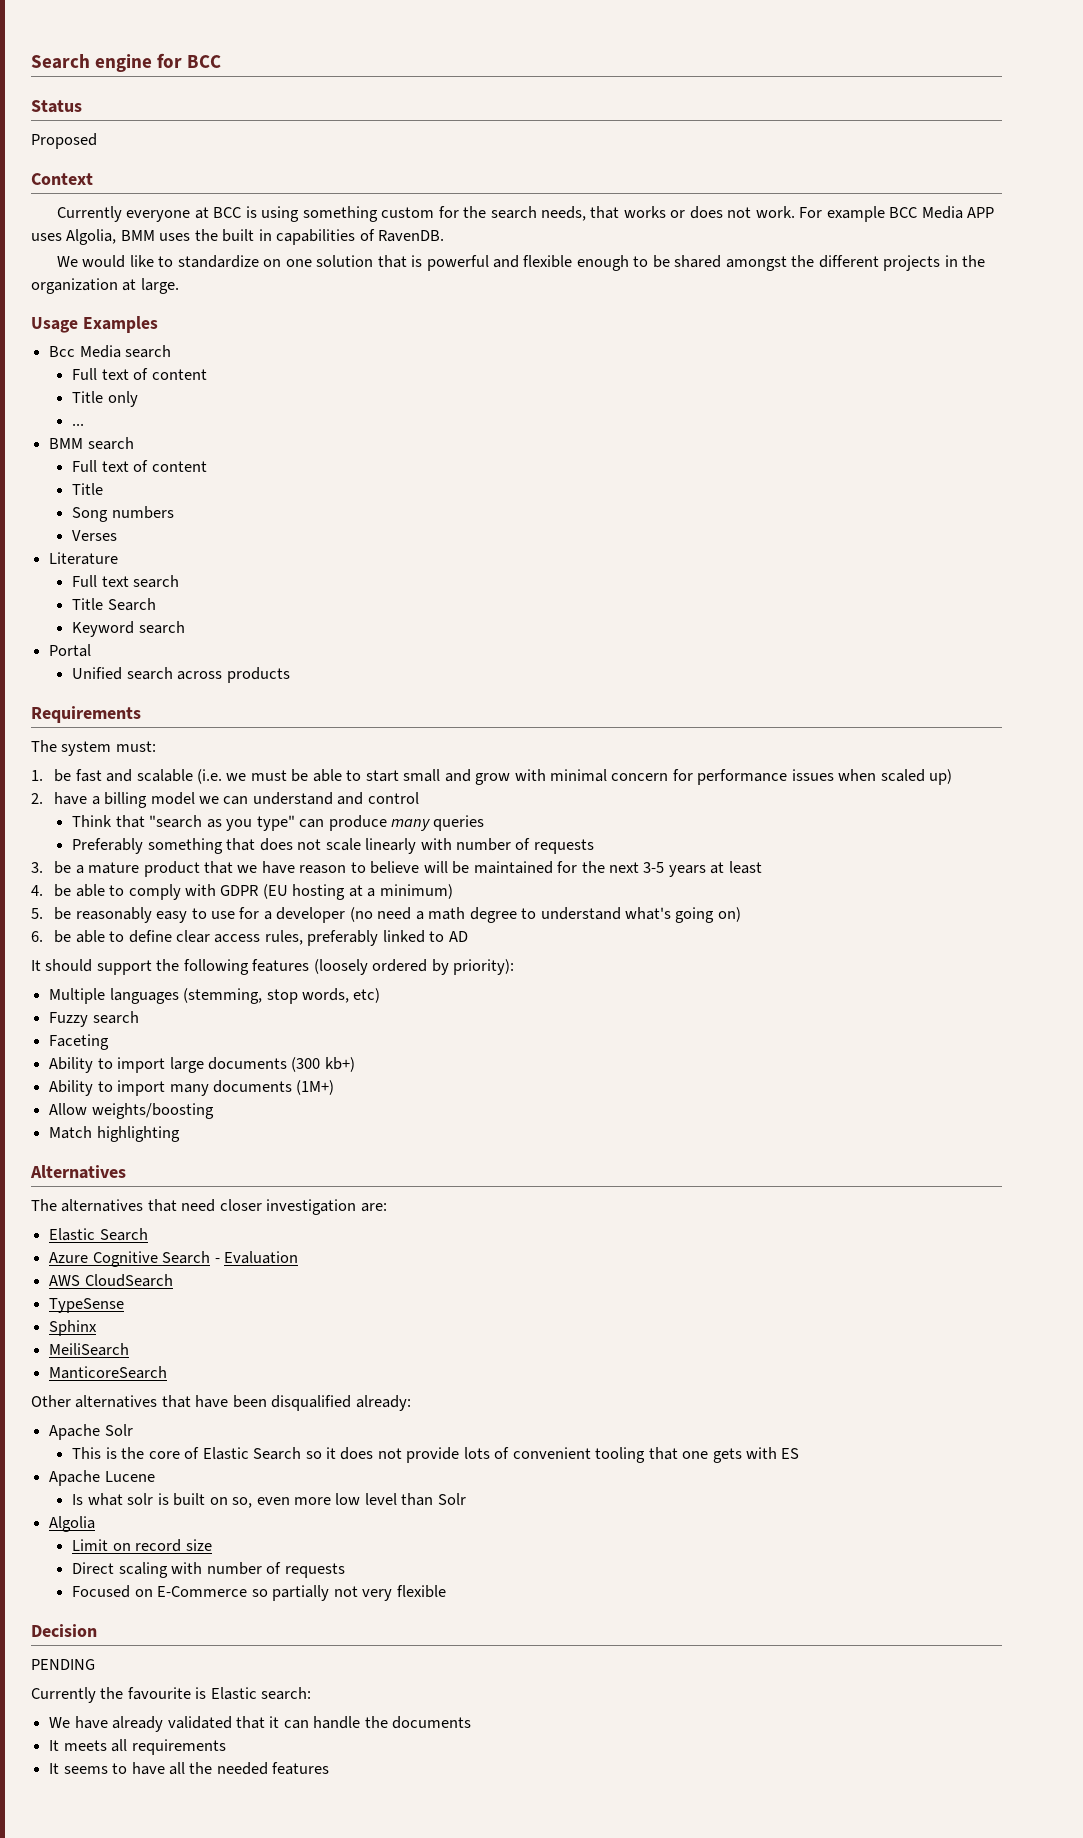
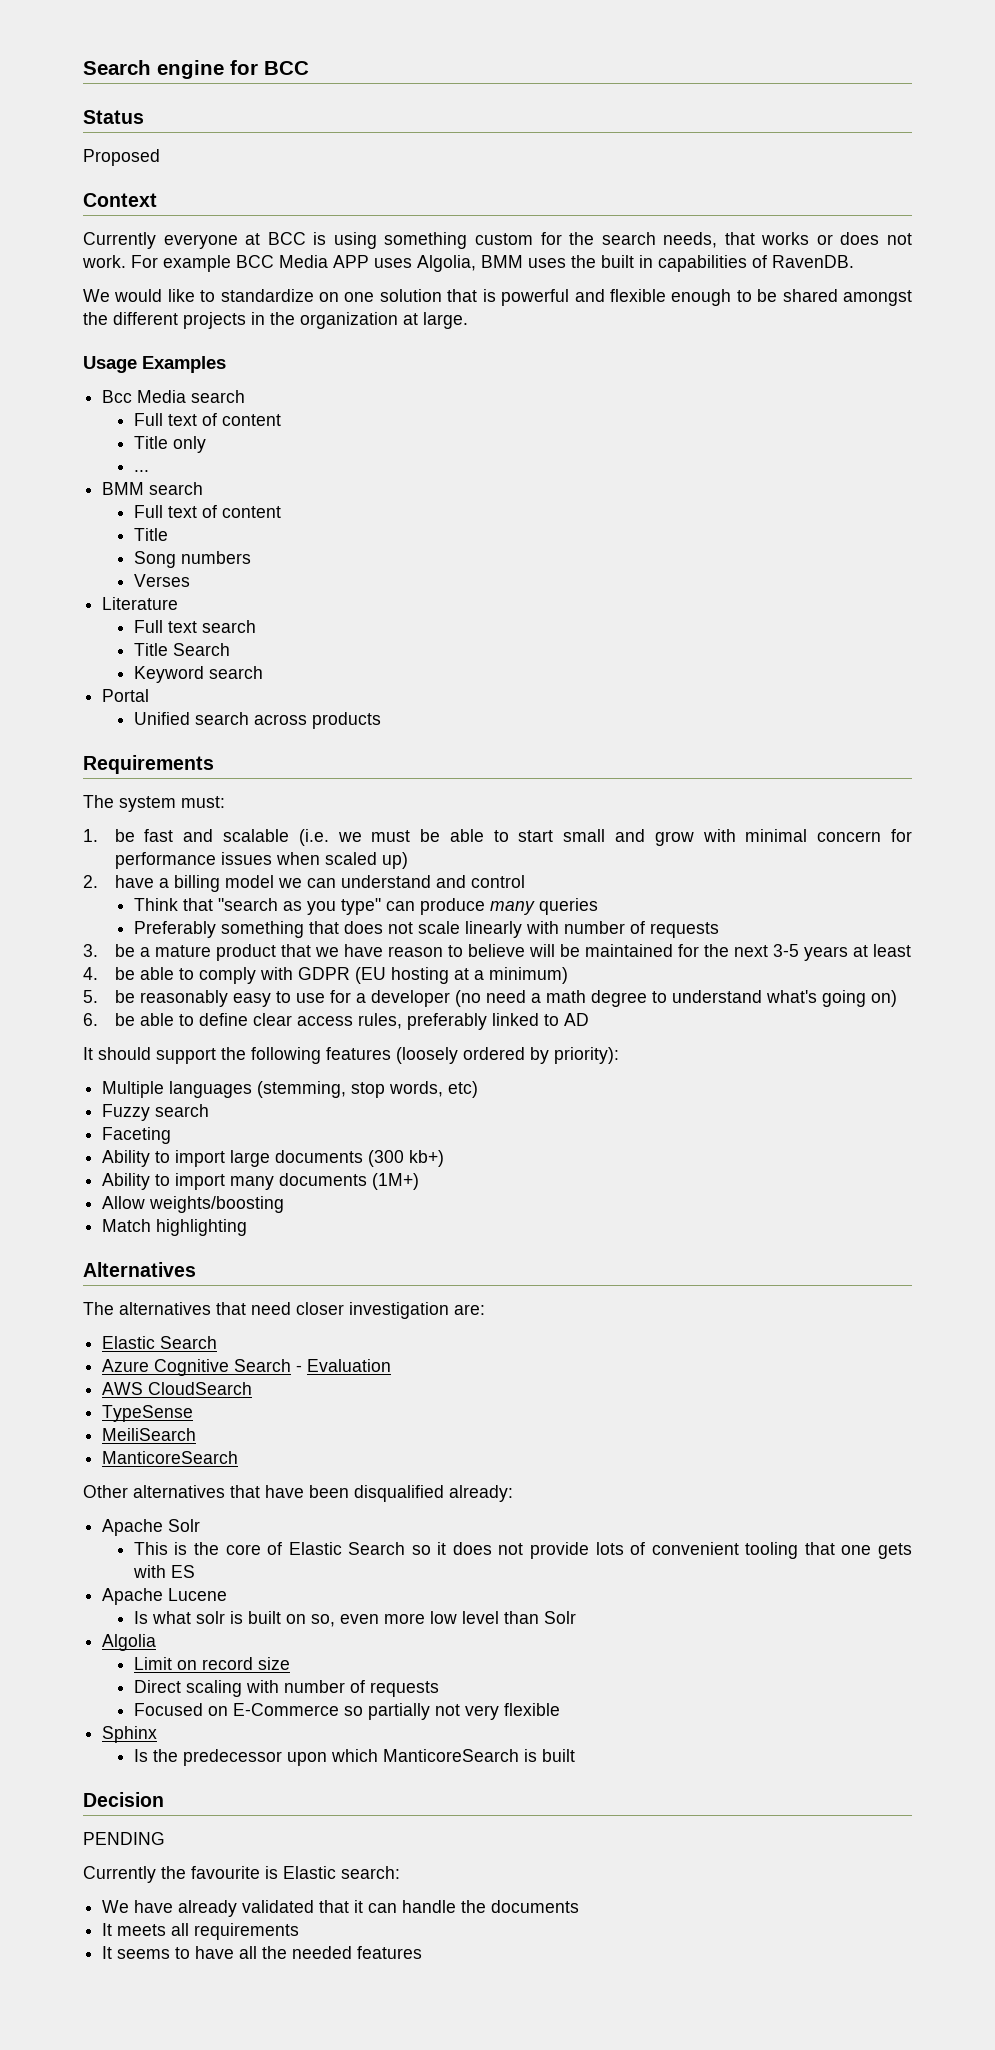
[49,1320,98,1336] // Sphinx -> (194, 1413) none
(446, 1591) none -> [102,1726,158,1743] [133,1749,575,1766] // Sphinx // Is the predecessor upon which ManticoreSearch is built

